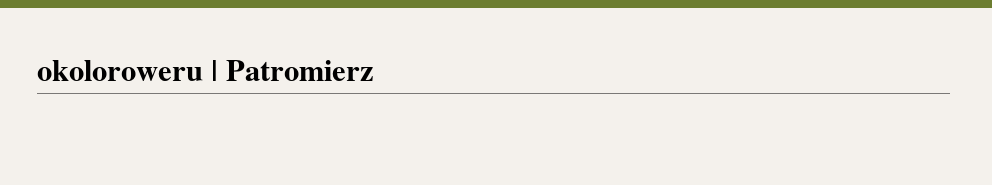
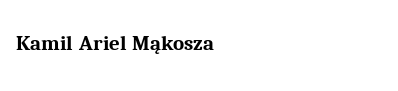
[37,60,375,81] okoloroweru | Patromierz -> [16,35,215,54] Kamil Ariel Mąkosza

